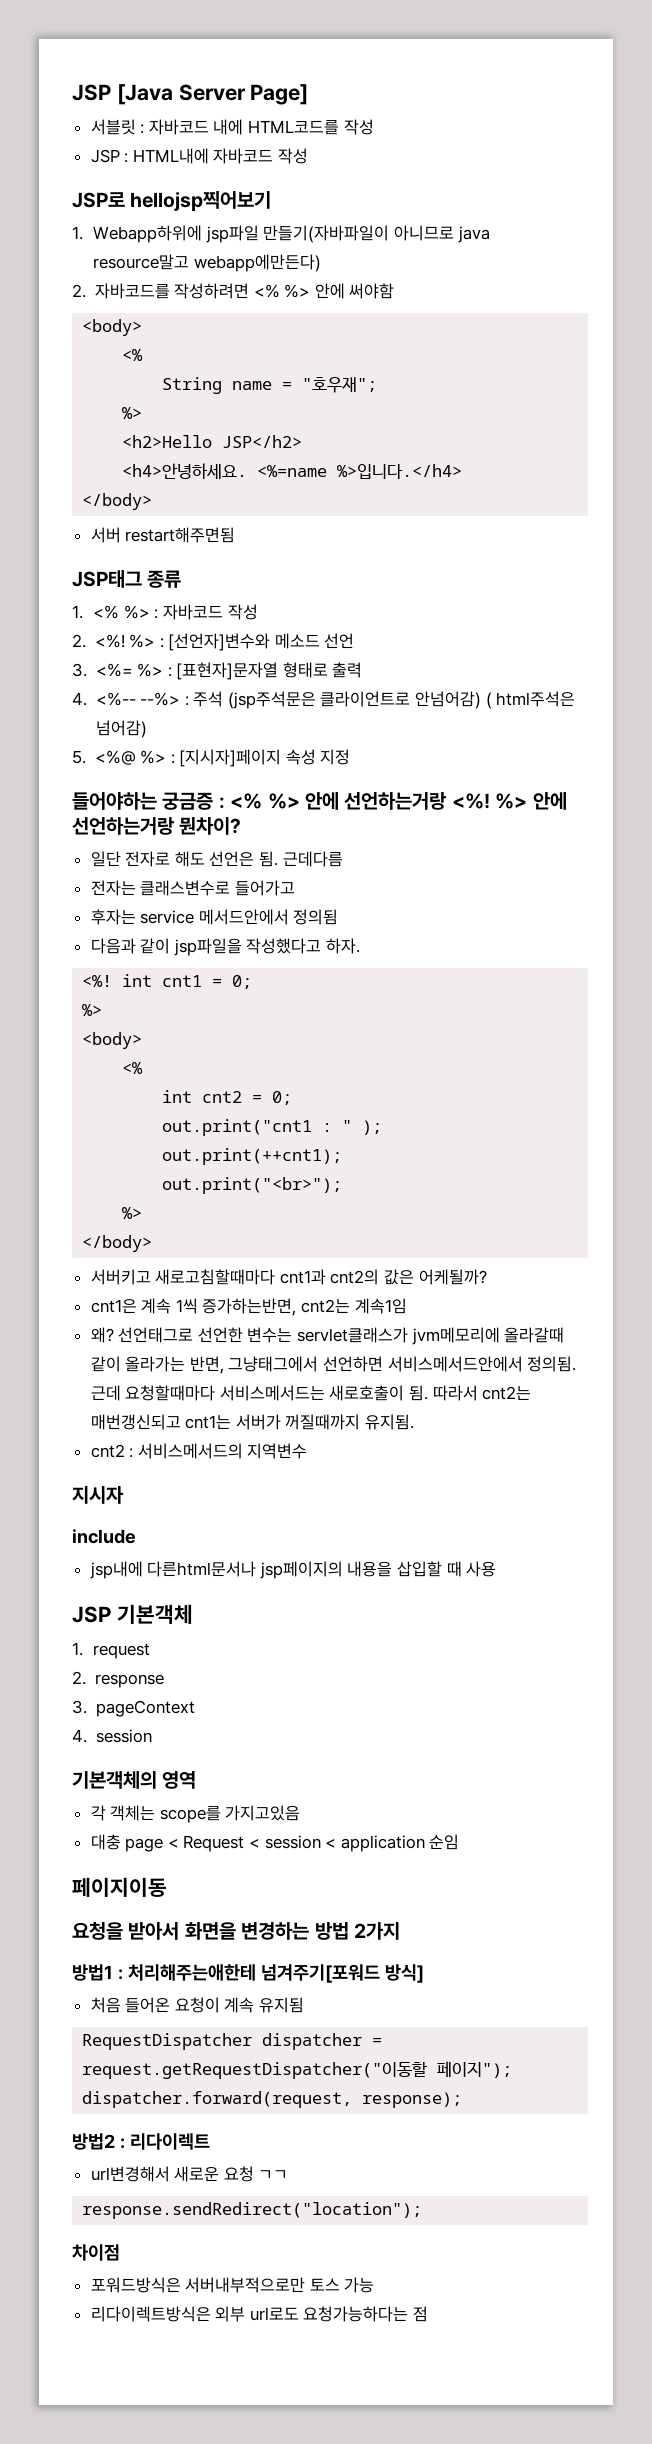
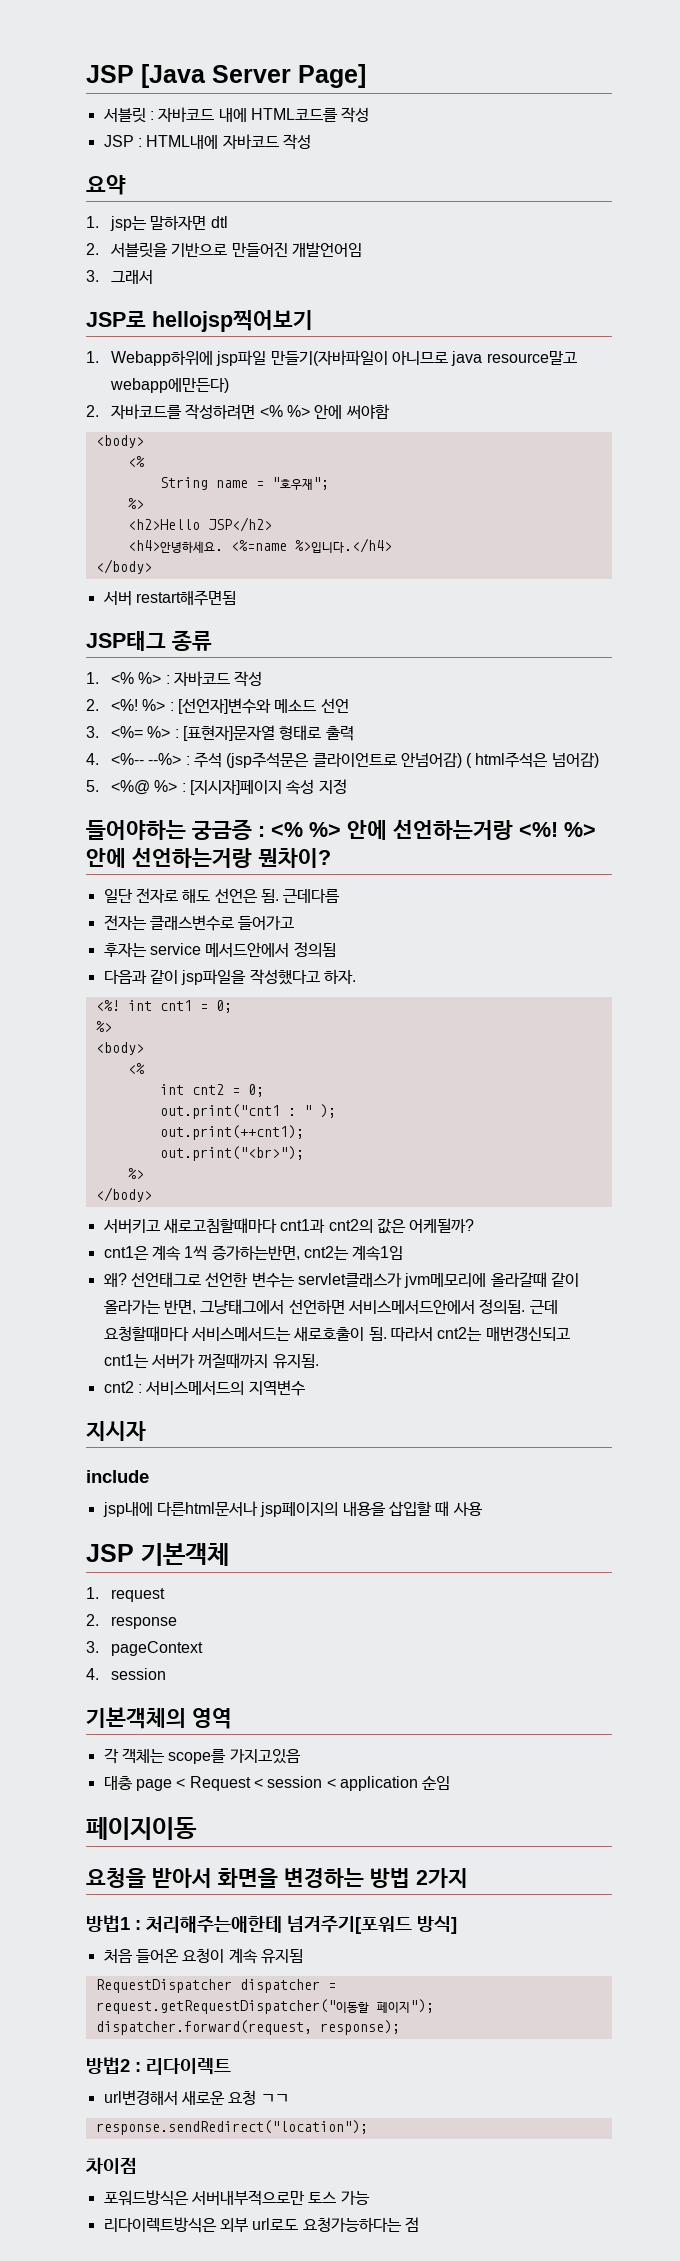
(309, 156) none -> [86,175,126,195] [86,215,228,231] [86,242,362,258] [86,270,153,284] // 요약 // 1. jsp는 말하자면 dtl // 2. 서블릿을 기반으로 만들어진 개발언어임 // 3. 그래서

